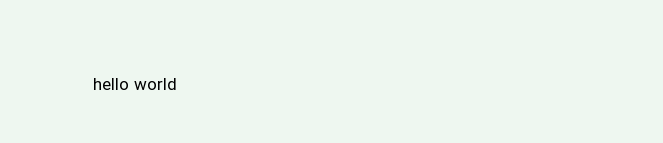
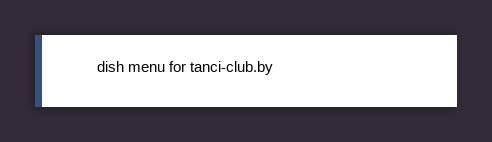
[93,78,177,90] hello world -> [97,61,274,75] dish menu for tanci-club.by

